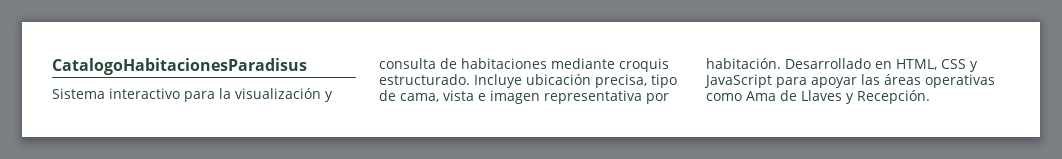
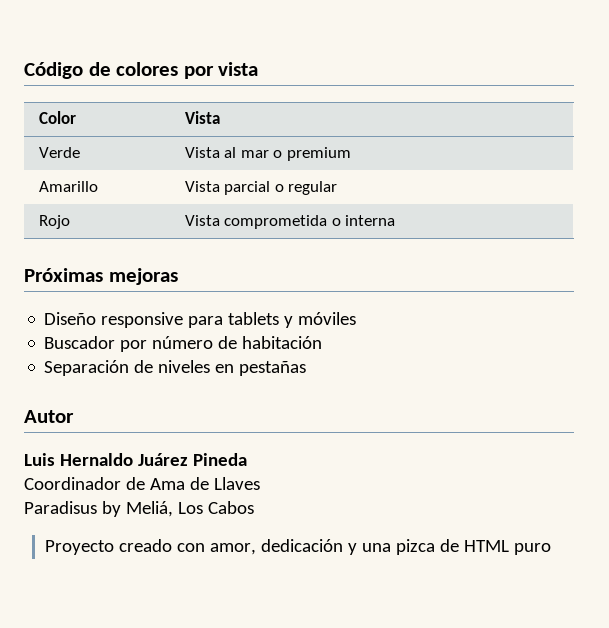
[52,58,307,75] [52,88,333,102] [379,58,669,72] [379,74,677,88] [379,90,669,104] [706,58,978,72] [704,74,995,88] [706,90,930,104] CatalogoHabitacionesParadisus // Sistema interactivo para la visualización y consulta de habitaciones mediante croquis estructurado. Incluye ubicación precisa, tipo de cama, vista e imagen representativa por habitación. Desarrollado en HTML, CSS y JavaScript para apoyar las áreas operativas como Ama de Llaves y Recepción. -> [24,62,259,79] [38,111,76,124] [184,111,220,124] [38,147,80,158] [184,147,351,161] [38,181,98,192] [184,181,338,195] [38,215,70,229] [184,215,396,229] [24,268,178,285] [44,312,357,328] [44,336,323,352] [44,360,307,376] [24,410,74,423] [24,453,247,466] [24,477,260,490] [24,501,254,517] [45,539,552,555] Código de colores por vista // Color | Vista // Verde | Vista al mar o premium // Amarillo | Vista parcial o regular // Rojo | Vista comprometida o interna // Próximas mejoras // Diseño responsive para tablets y móviles // Buscador por número de habitación // Separación de niveles en pestañas // Autor // Luis Hernaldo Juárez Pineda // Coordinador de Ama de Llaves // Paradisus by Meliá, Los Cabos // Proyecto creado con amor, dedicación y una pizca de HTML puro

